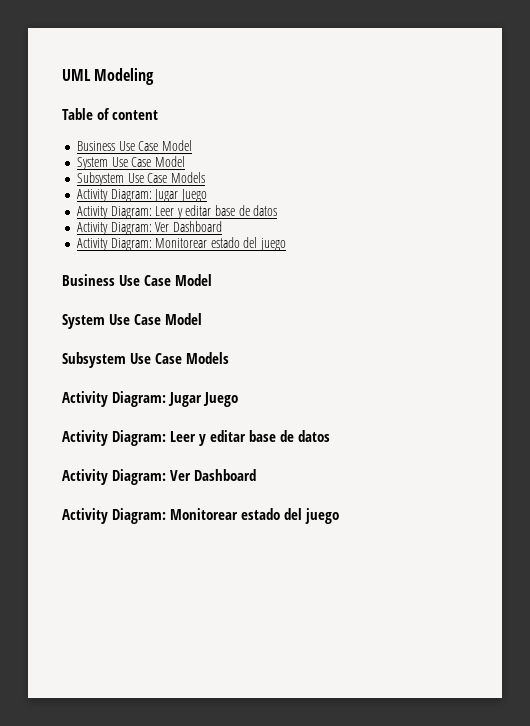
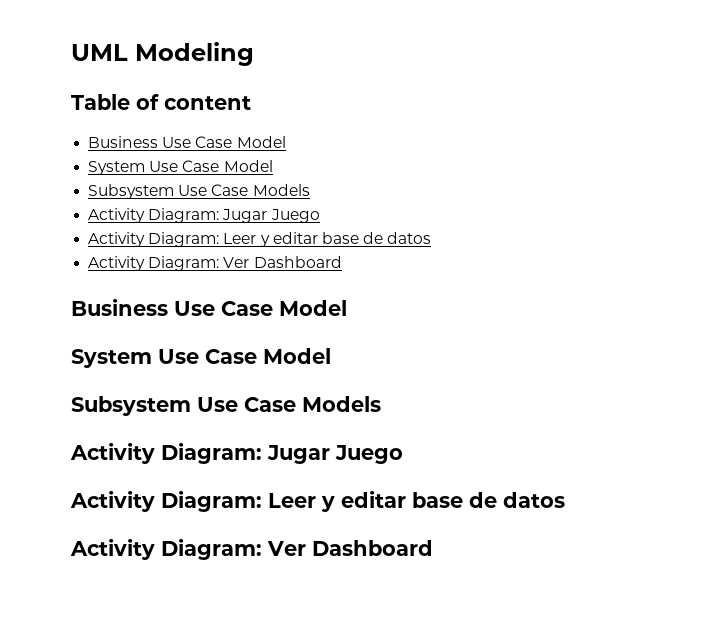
[76,237,287,251] // Activity Diagram: Monitorear estado del juego -> (342, 262) none
[62,508,340,524] // Activity Diagram: Monitorear estado del juego -> (433, 548) none

